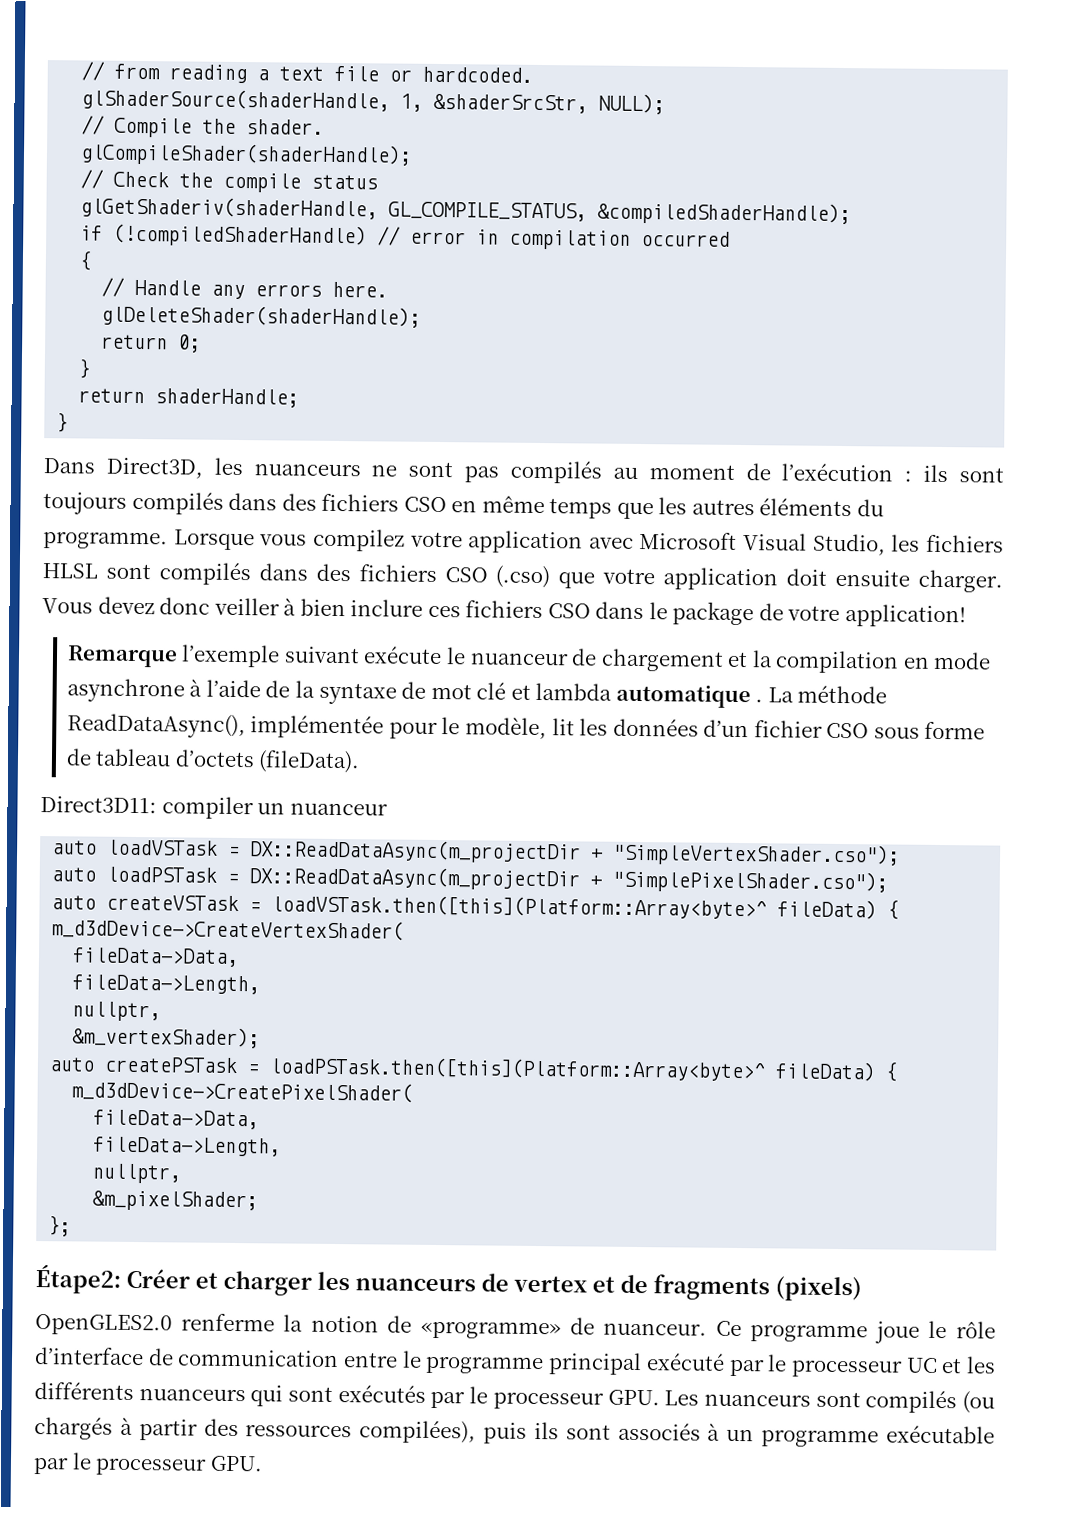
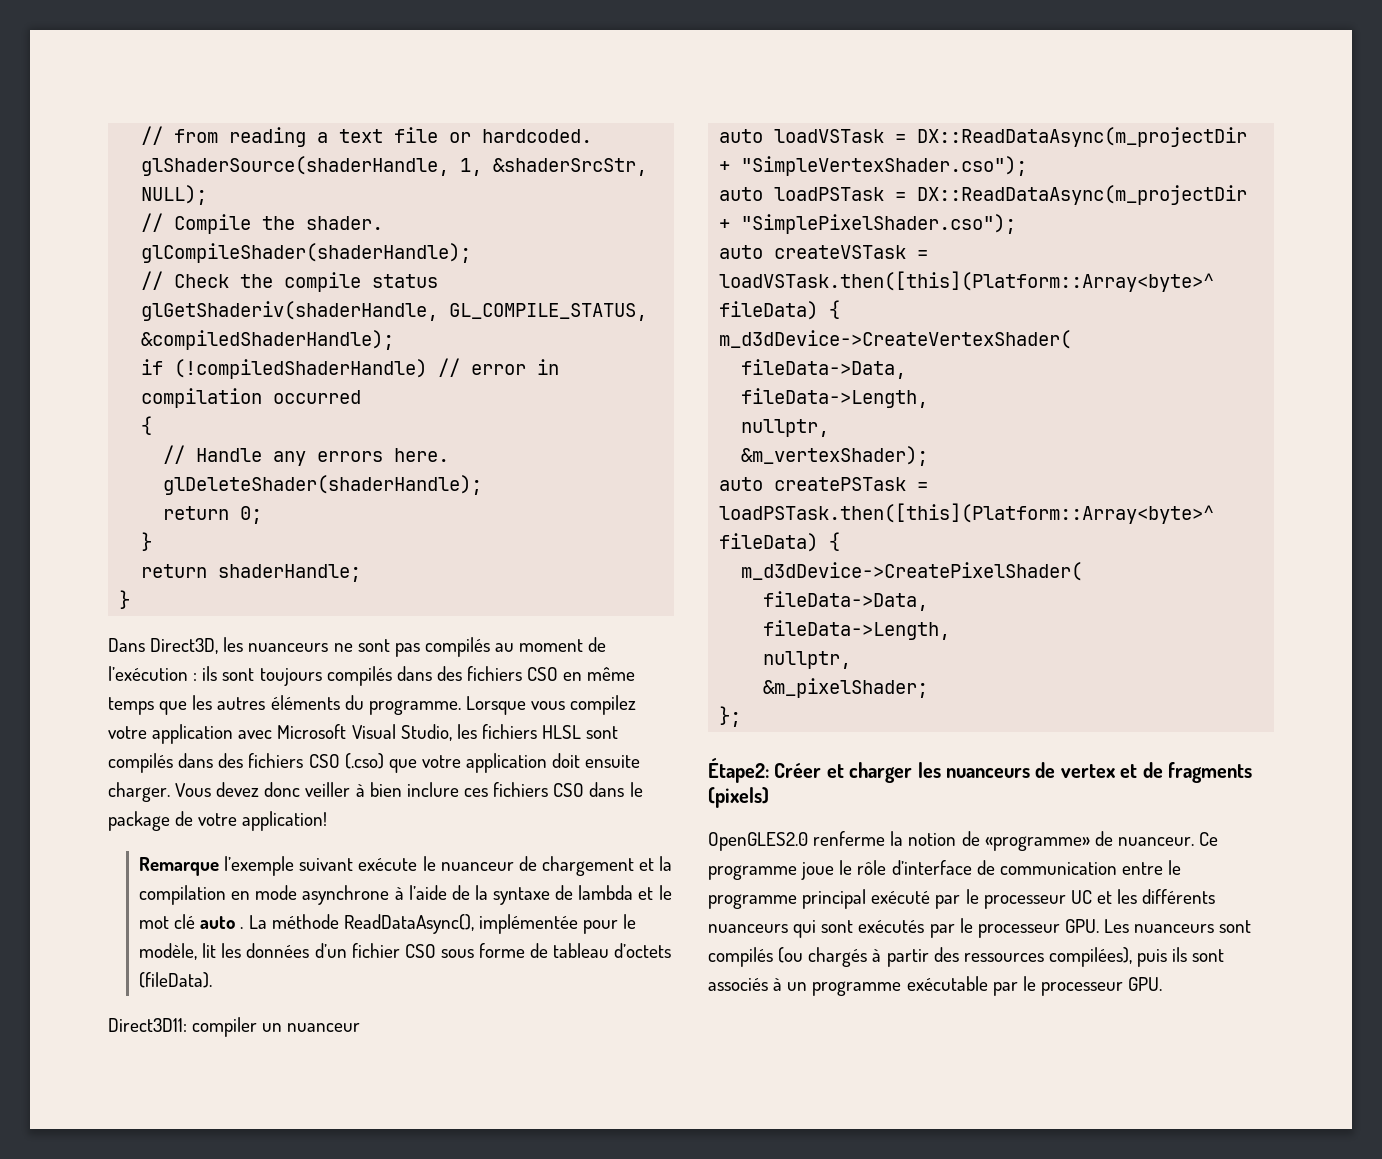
[430,682,751,709] mot clé et lambda automatique -> [578,885,672,900] [139,914,236,929] lambda et le mot clé auto

